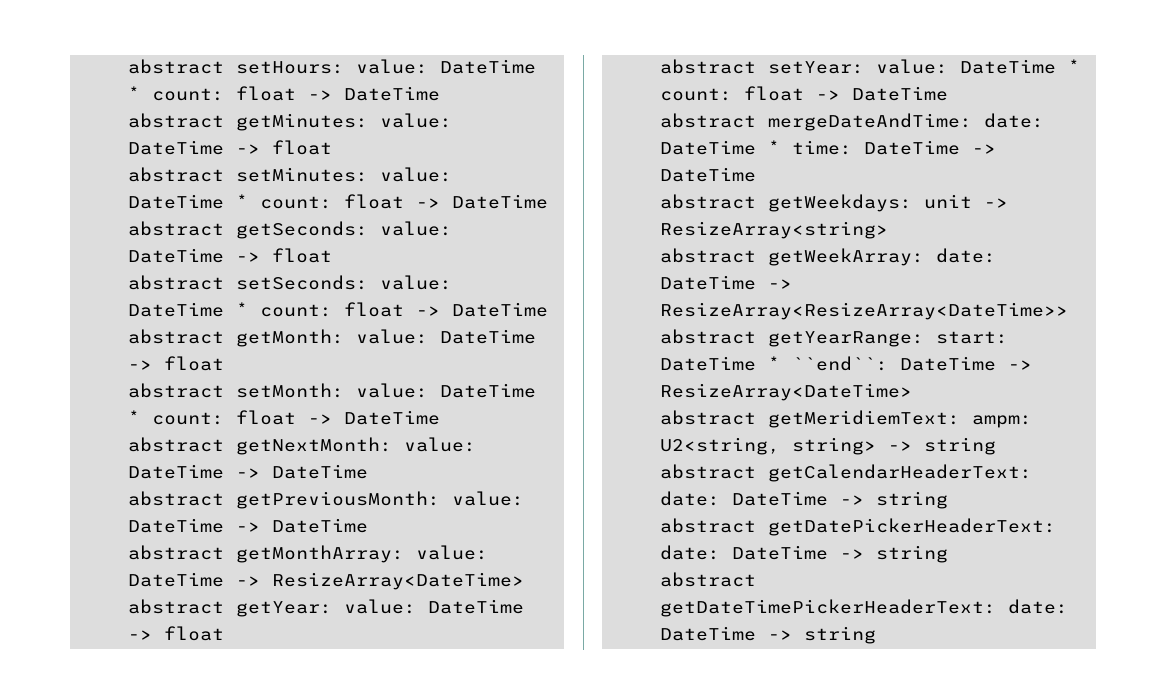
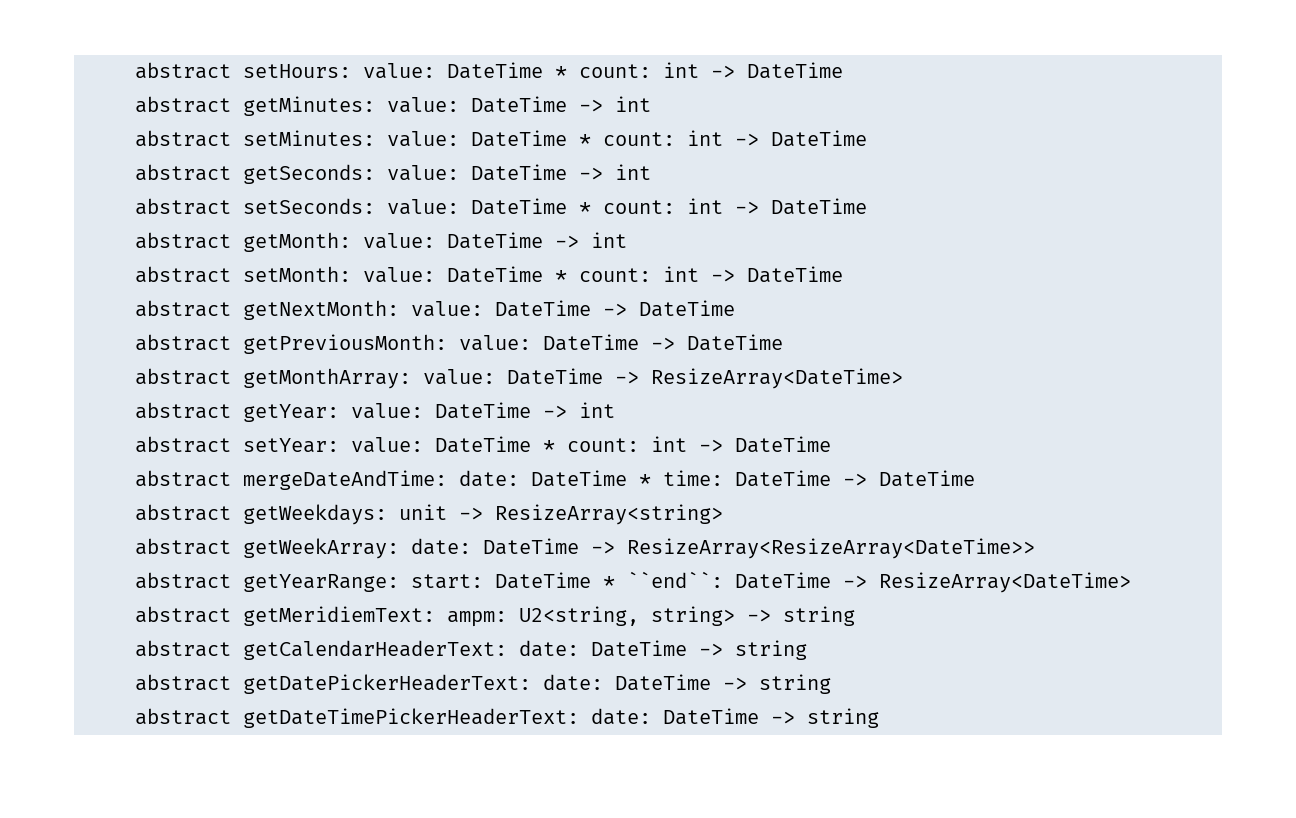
[235,86,296,101] float -> [662,62,699,78] int
[271,140,332,155] float -> [614,96,651,112] int
[343,194,404,209] float -> [686,130,723,146] int
[271,248,332,263] float -> [614,164,651,180] int
[343,302,404,317] float -> [686,198,723,214] int
[163,356,224,371] float -> [590,232,627,248] int
[235,410,296,425] float -> [662,266,699,282] int
[163,626,224,641] float -> [578,402,615,418] int
[743,86,804,101] float -> [650,436,687,452] int

